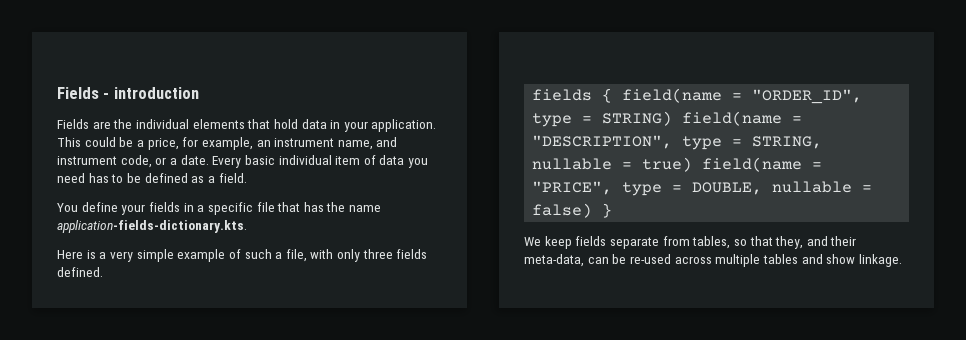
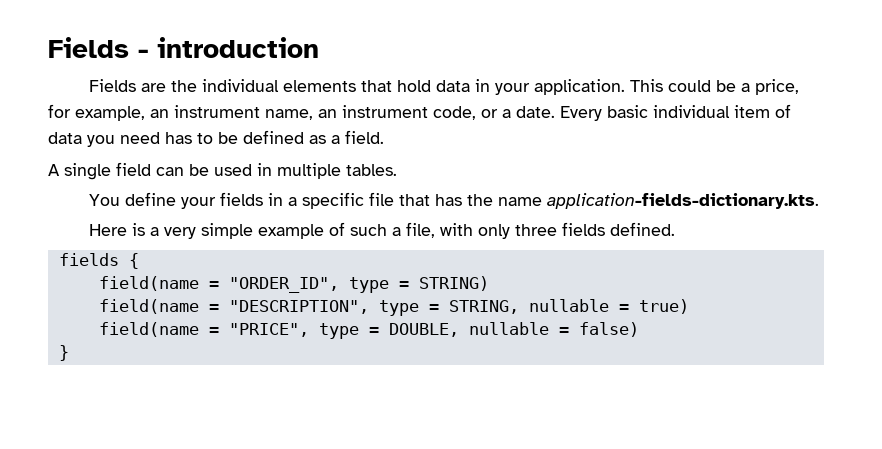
[376,137,398,147] and -> [318,109,337,118] an
(247, 178) none -> [48,162,397,180] // A single field can be used in multiple tables.
(613, 95) none -> (139, 261) //
(673, 118) none -> (489, 283) //
(693, 164) none -> (689, 306) //
(593, 210) none -> (639, 329) //
[524,236,857,249] [524,254,902,267] // We keep fields separate from tables, so that they, and their meta-data, can be re-used across multiple tables and show linkage. -> (69, 353) none

